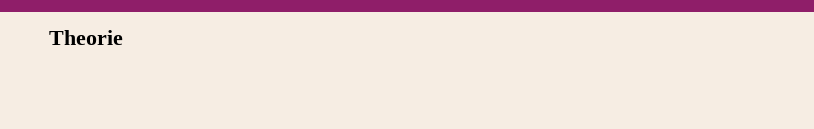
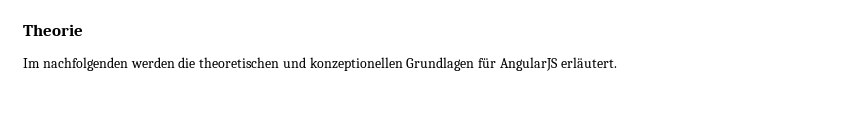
(123, 37) none -> [23,57,617,71] // Im nachfolgenden werden die theoretischen und konzeptionellen Grundlagen für AngularJS erläutert.

